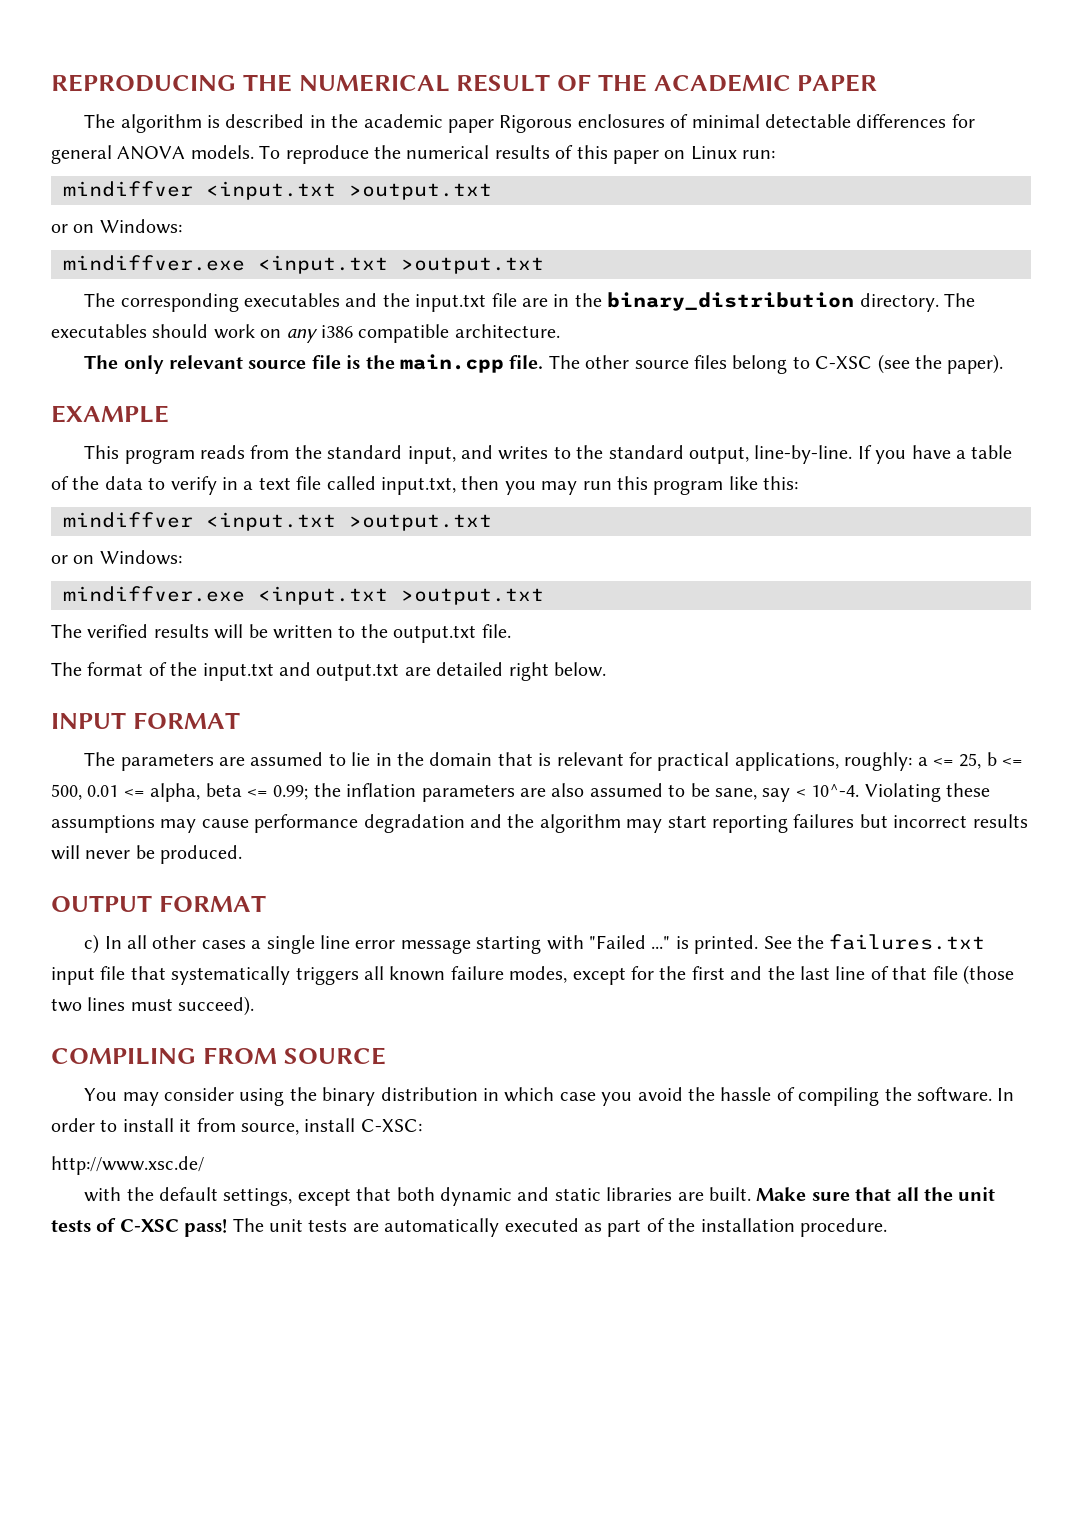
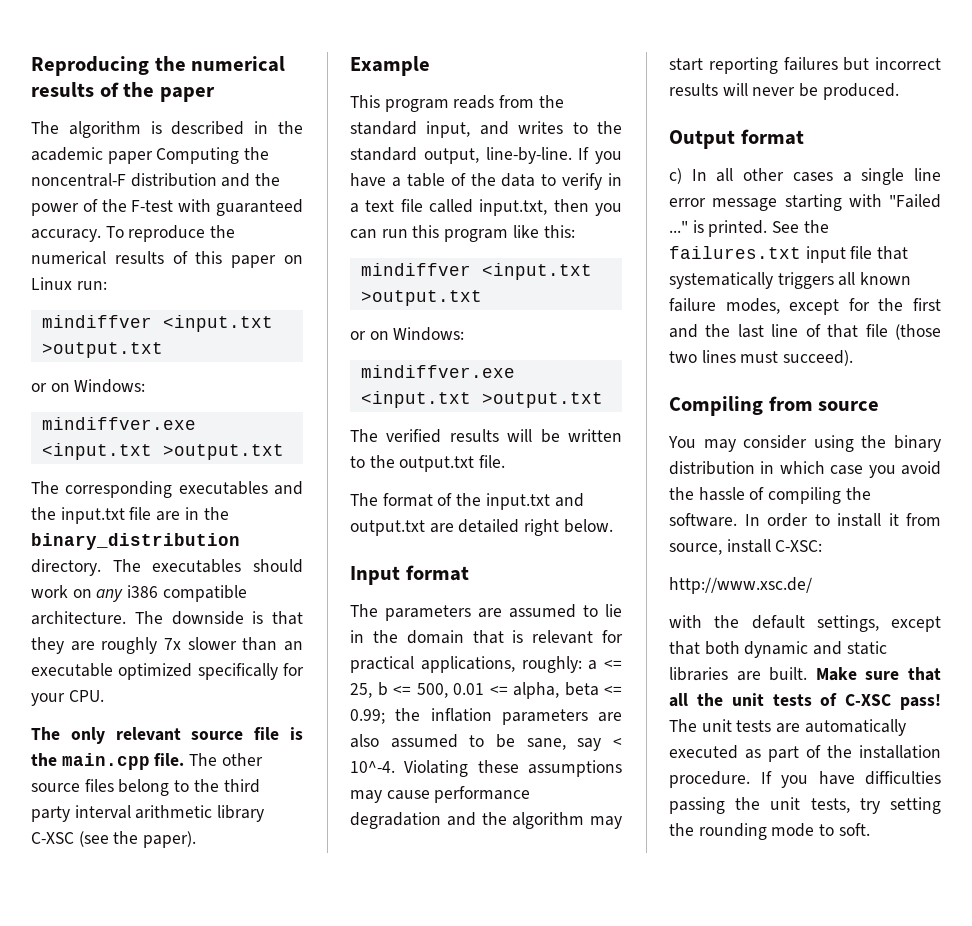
[51,74,878,92] REPRODUCING THE NUMERICAL RESULT OF THE ACADEMIC PAPER -> [31,56,286,76] [31,82,215,102] Reproducing the numerical results of the paper
[499,114,975,133] [51,145,254,164] Rigorous enclosures of minimal detectable differences for general ANOVA models. -> [156,147,270,164] [31,173,281,187] [31,199,303,216] [31,229,101,242] Computing the noncentral-F distribution and the power of the F-test with guaranteed accuracy.
(560, 331) none -> [134,611,303,625] [31,637,303,654] [31,663,304,680] [31,690,104,706] The downside is that they are roughly 7x slower than an executable optimized specifically for your CPU.
(810, 362) none -> [193,779,260,793] [31,805,265,822] the third party interval arithmetic library
[51,405,169,423] EXAMPLE -> [350,56,430,76] Example
[541,481,578,495] may -> [350,229,377,239] can
[51,712,240,729] INPUT FORMAT -> [350,565,469,585] Input format
[51,895,266,912] OUTPUT FORMAT -> [669,129,804,149] Output format
[51,1047,386,1065] COMPILING FROM SOURCE -> [669,396,880,416] Compiling from source
(887, 1227) none -> [760,771,941,788] [669,797,941,814] [669,823,870,840] If you have difficulties passing the unit tests, try setting the rounding mode to soft.

